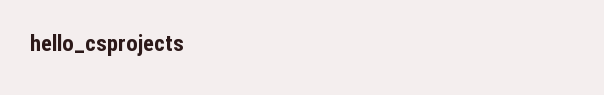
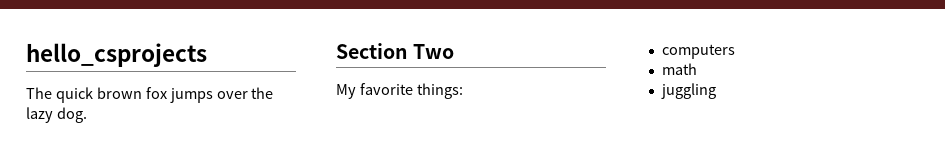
(184, 45) none -> [26,87,274,103] [26,107,87,123] [336,43,455,59] [336,83,463,99] [661,44,735,59] [661,63,697,75] [660,83,716,99] // The quick brown fox jumps over the lazy dog. // Section Two // My favorite things: // computers // math // juggling

